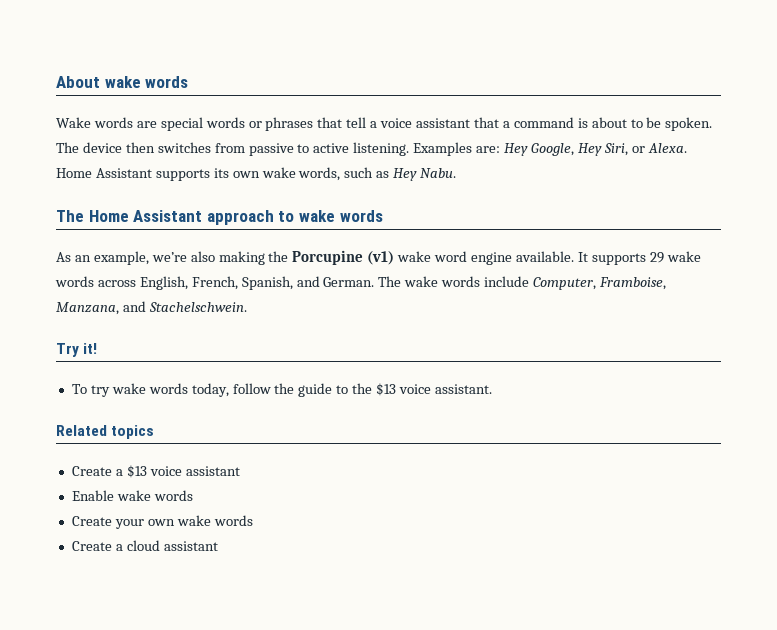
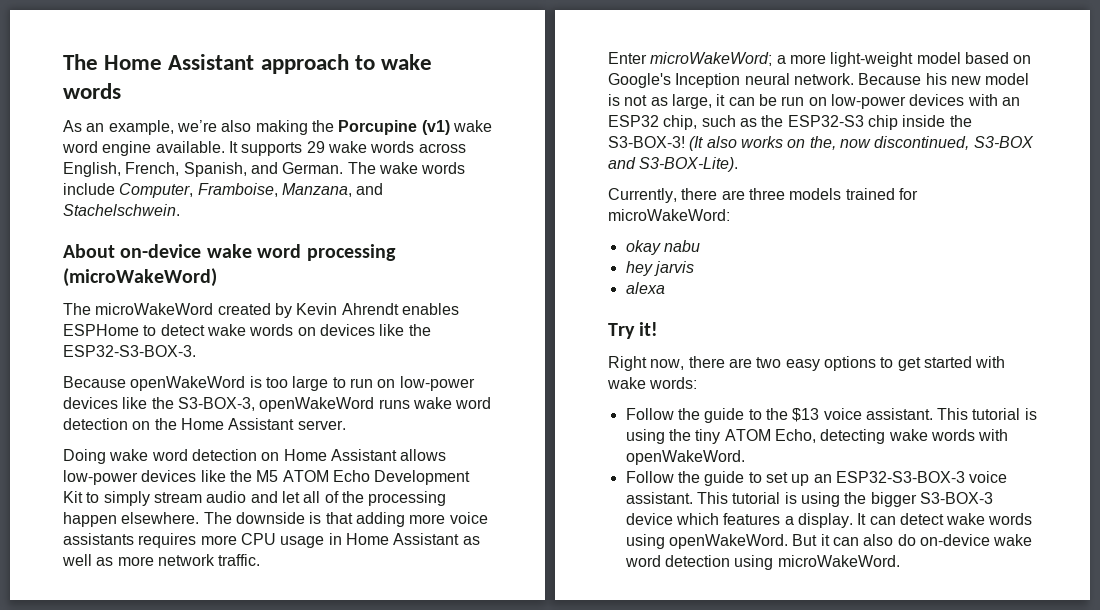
[56,76,189,88] [56,117,713,131] [56,142,687,156] [56,167,457,181] About wake words // Wake words are special words or phrases that tell a voice assistant that a command is about to be spoken. The device then switches from passive to active listening. Examples are: Hey Google, Hey Siri, or Alexa. Home Assistant supports its own wake words, such as Hey Nabu. // -> (63, 62) none
[56,343,98,357] [71,383,271,397] Try it! // To try wake words today, follow -> [63,244,396,261] [63,268,217,287] [63,303,459,318] [63,324,431,336] [63,345,196,357] [63,376,475,391] [63,397,492,412] [63,418,346,430] [63,449,447,464] [63,470,471,485] [63,491,447,506] [63,512,488,527] [63,533,480,548] [62,554,261,566] [608,52,1032,67] [608,73,1030,88] [608,94,1020,109] [608,115,972,130] [608,136,1034,151] [608,157,739,172] [608,188,918,203] [608,209,730,221] [625,240,700,255] [625,261,694,276] [625,282,665,294] [608,322,659,339] [608,356,1006,371] [607,377,698,389] [625,408,674,420] About on-device wake word processing (microWakeWord) // The microWakeWord created by Kevin Ahrendt enables ESPHome to detect wake words on devices like the ESP32-S3-BOX-3. // Because openWakeWord is too large to run on low-power devices like the S3-BOX-3, openWakeWord runs wake word detection on the Home Assistant server. // Doing wake word detection on Home Assistant allows low-power devices like the M5 ATOM Echo Development Kit to simply stream audio and let all of the processing happen elsewhere. The downside is that adding more voice assistants requires more CPU usage in Home Assistant as well as more network traffic. // Enter microWakeWord; a more light-weight model based on Google's Inception neural network. Because his new model is not as large, it can be run on low-power devices with an ESP32 chip, such as the ESP32-S3 chip inside the S3-BOX-3! (It also works on the, now discontinued, S3-BOX and S3-BOX-Lite). // Currently, there are three models trained for microWakeWord: // okay nabu // hey jarvis // alexa // Try it! // Right now, there are two easy options to get started with wake words: // Follow
[56,425,155,439] [71,465,240,478] [71,490,193,501] [71,515,253,529] [71,540,218,551] // Related topics // Create a $13 voice assistant // Enable wake words // Create your own wake words // Create a cloud assistant -> [937,408,1037,420] [625,429,1009,444] [625,450,745,465] [625,471,1008,486] [625,492,993,507] [625,513,1033,528] [625,534,1033,549] [624,555,900,570] This tutorial is using the tiny ATOM Echo, detecting wake words with openWakeWord. // Follow the guide to set up an ESP32-S3-BOX-3 voice assistant. This tutorial is using the bigger S3-BOX-3 device which features a display. It can detect wake words using openWakeWord. But it can also do on-device wake word detection using microWakeWord.

